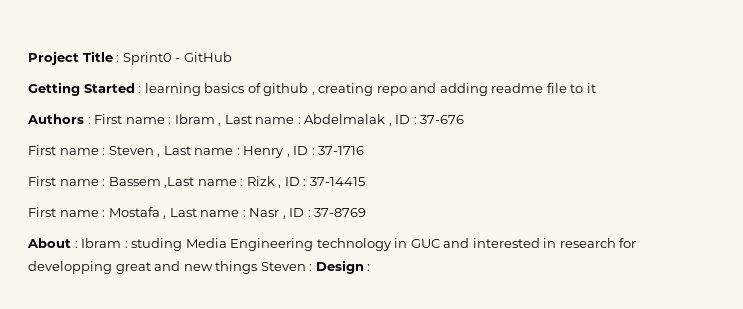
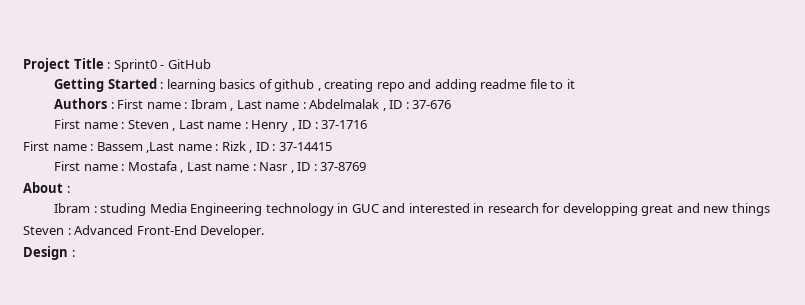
(78, 244) none -> (70, 189) //
(258, 267) none -> (770, 209) //
(313, 267) none -> [74,225,265,238] Advanced Front-End Developer. //

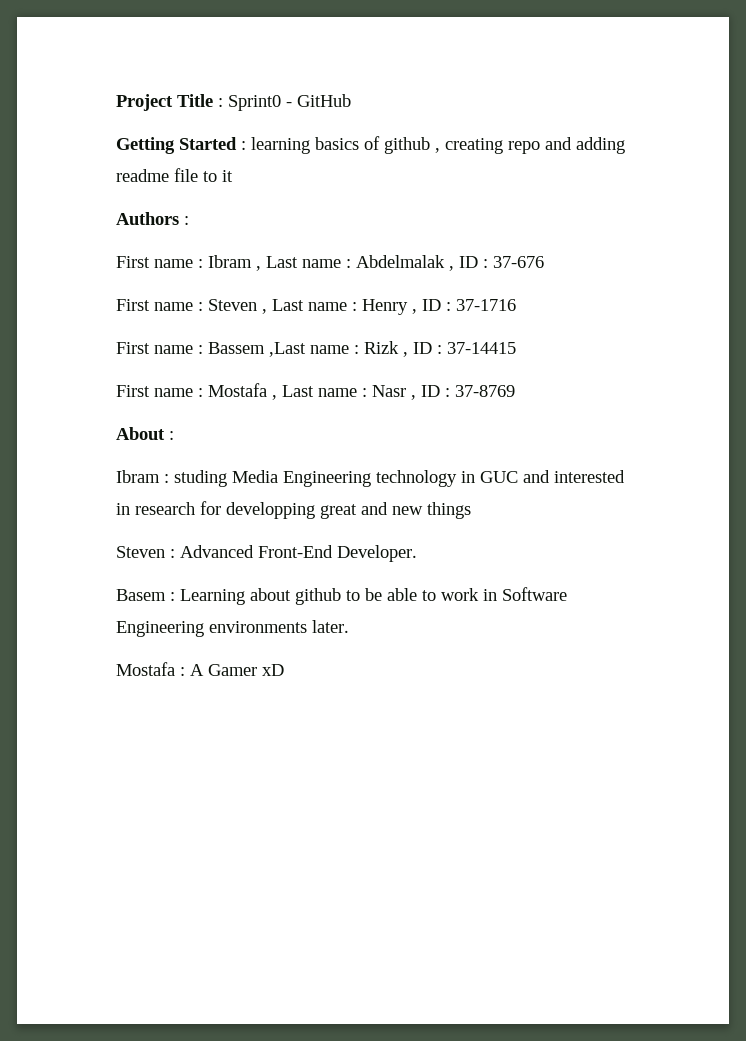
(114, 105) none -> (189, 220) //
[23,246,75,260] Design : -> [116,587,567,605] [116,620,349,637] [116,662,284,676] Basem : Learning about github to be able to work in Software Engineering environments later. // Mostafa : A Gamer xD

